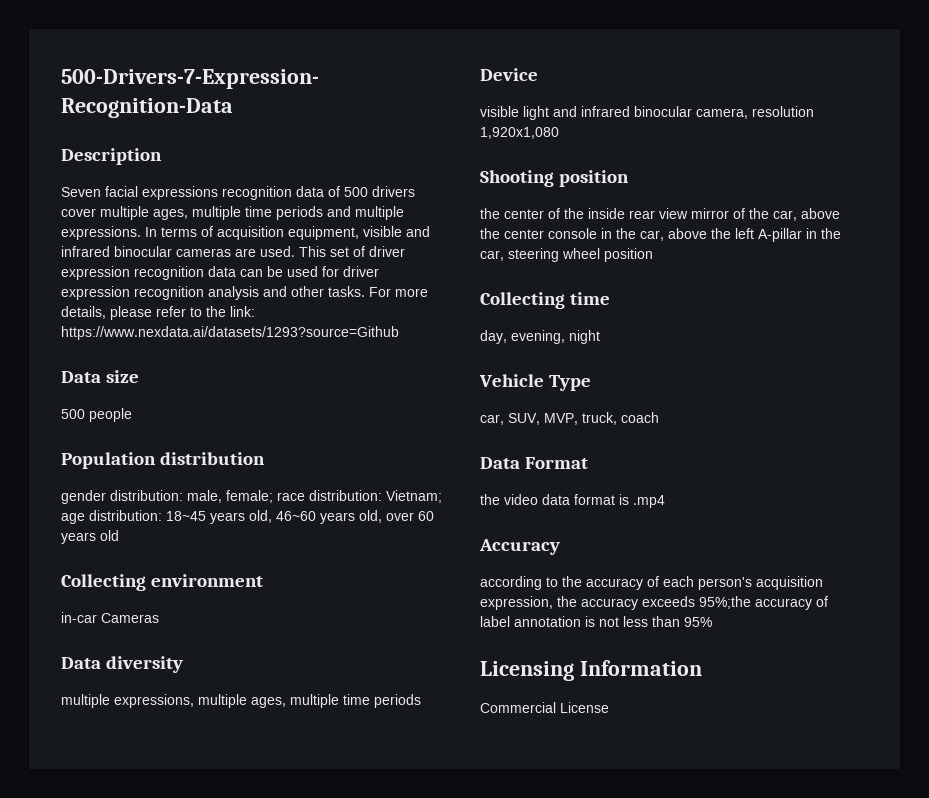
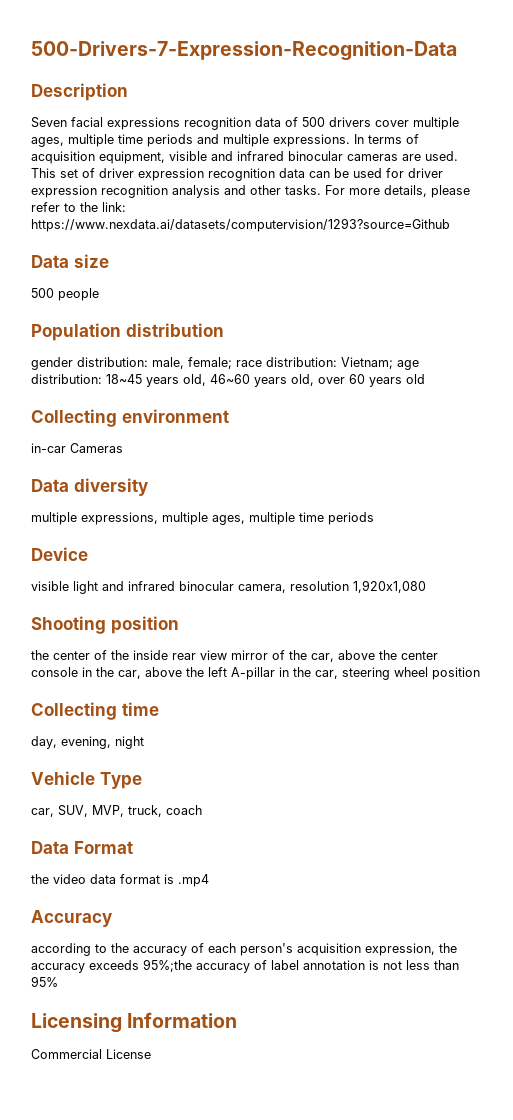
[61,326,399,340] https://www.nexdata.ai/datasets/1293?source=Github -> [31,218,450,232] https://www.nexdata.ai/datasets/computervision/1293?source=Github

